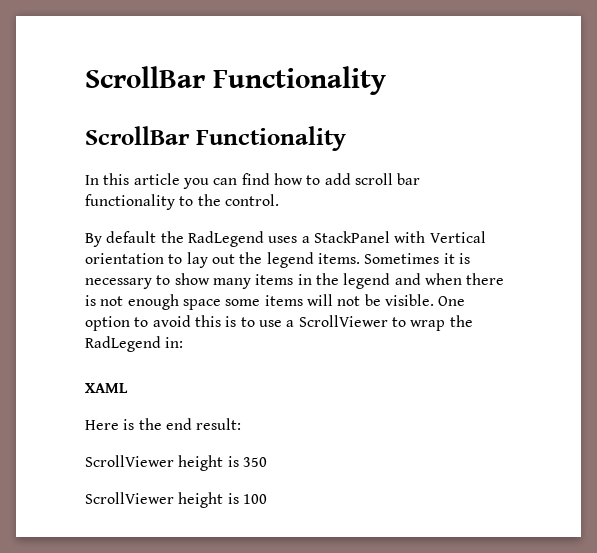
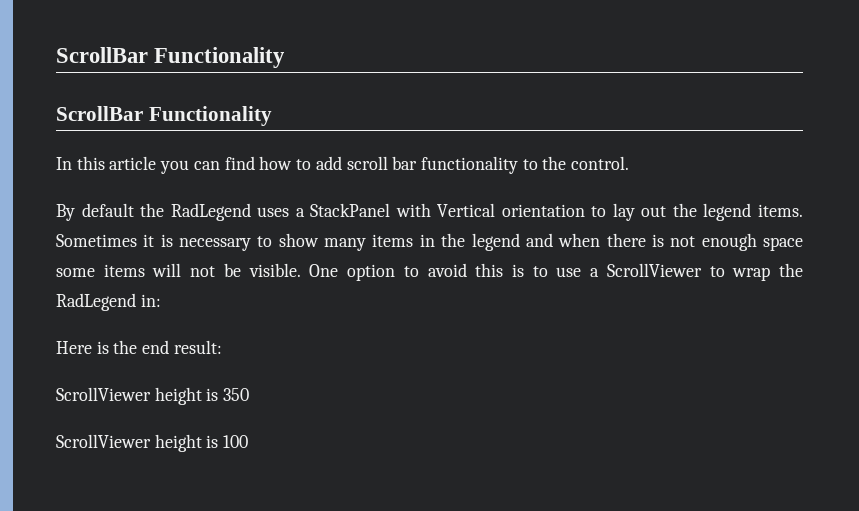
[85,383,128,393] // XAML -> (161, 300) none

